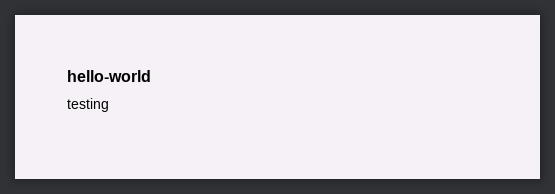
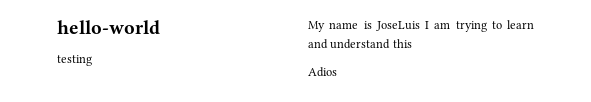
(109, 105) none -> [308,20,534,32] [308,39,412,49] [308,67,337,77] // My name is JoseLuis I am trying to learn and understand this // Adios

